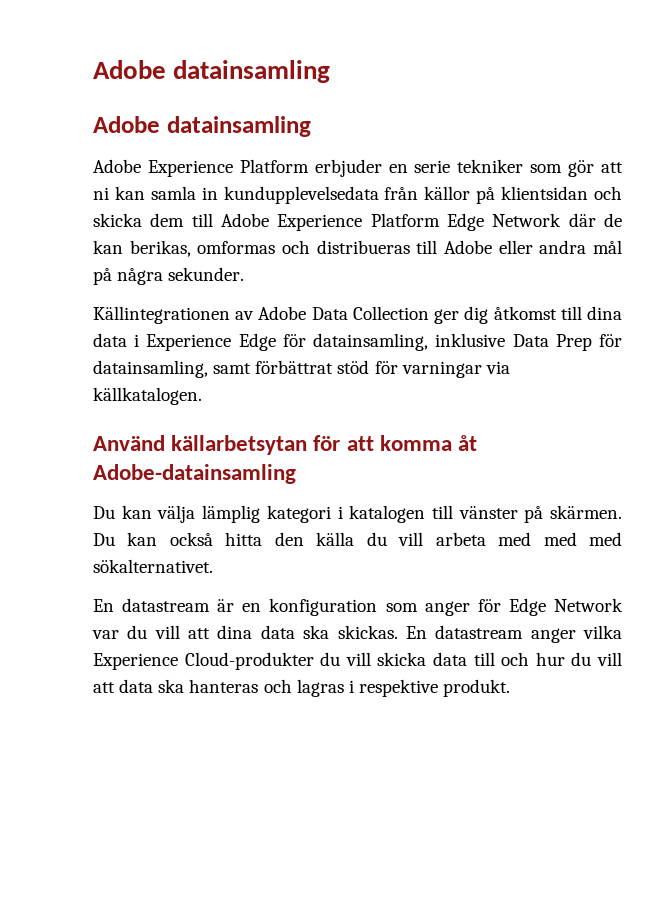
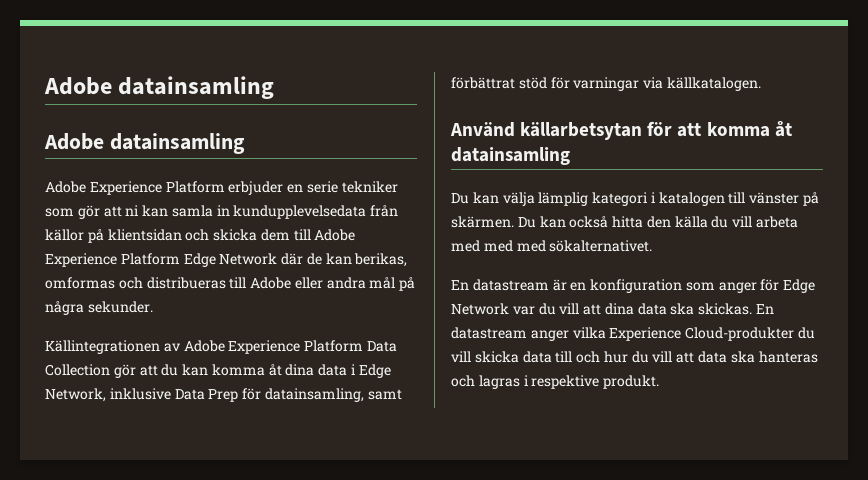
[311,306,622,324] [93,333,429,351] Data Collection ger dig åtkomst till dina data i Experience Edge för datainsamling, -> [228,340,397,354] [45,364,391,378] [45,388,106,402] Experience Platform Data Collection gör att du kan komma åt dina data i Edge Network,
[93,464,296,484] Adobe-datainsamling -> [451,147,570,165] datainsamling

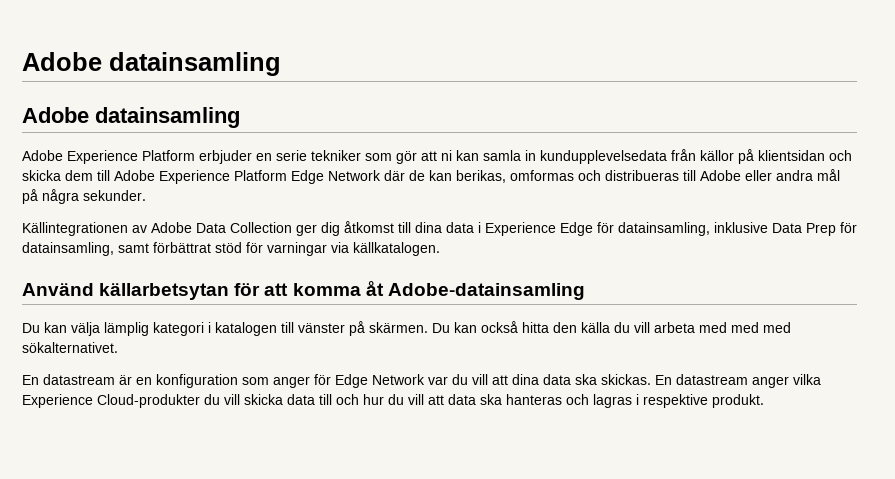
[228,340,397,354] [45,364,391,378] [45,388,106,402] Experience Platform Data Collection gör att du kan komma åt dina data i Edge Network, -> [196,221,710,236] Data Collection ger dig åtkomst till dina data i Experience Edge för datainsamling,
[451,147,570,165] datainsamling -> [387,283,585,300] Adobe-datainsamling

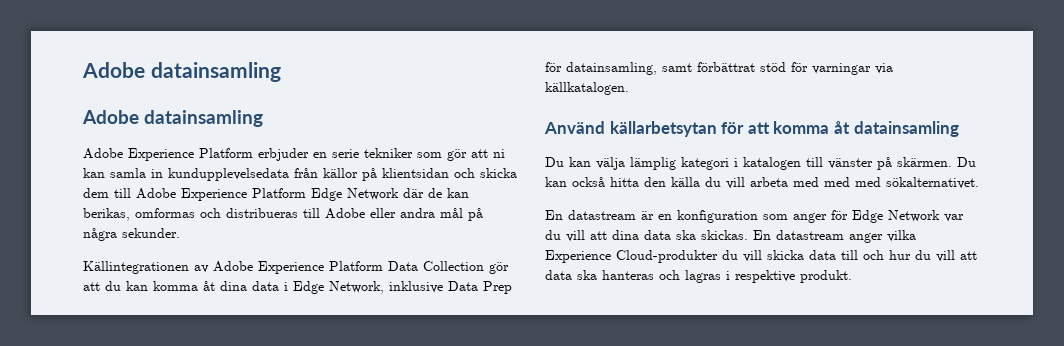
[196,221,710,236] Data Collection ger dig åtkomst till dina data i Experience Edge för datainsamling, -> [258,261,509,274] [83,281,384,294] Experience Platform Data Collection gör att du kan komma åt dina data i Edge Network,
[387,283,585,300] Adobe-datainsamling -> [853,121,959,137] datainsamling

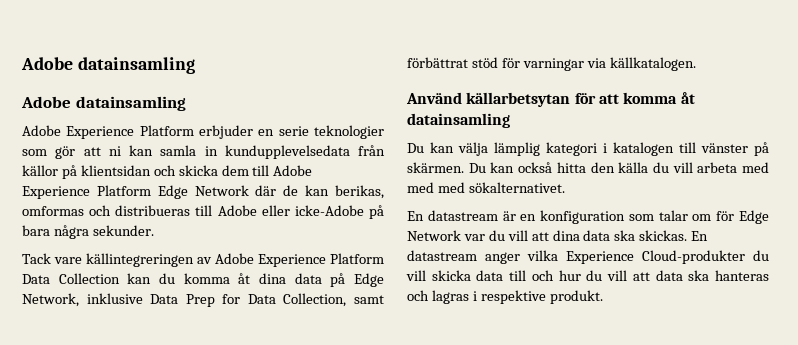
[364,148,413,158] tekniker -> [314,125,384,139] teknologier
[400,208,483,221] andra mål på -> [294,205,384,219] [22,225,50,236] icke-Adobe på bara
[83,261,189,274] Källintegrationen -> [22,253,194,267] Tack vare källintegreringen
[489,262,509,274] [83,281,148,291] gör att du kan -> [127,273,175,284] kan du
[284,282,288,291] i -> [330,273,346,287] på
[545,62,657,75] för datainsamling, -> [222,293,347,307] for Data Collection,
[793,213,827,223] anger -> [658,210,712,221] talar om

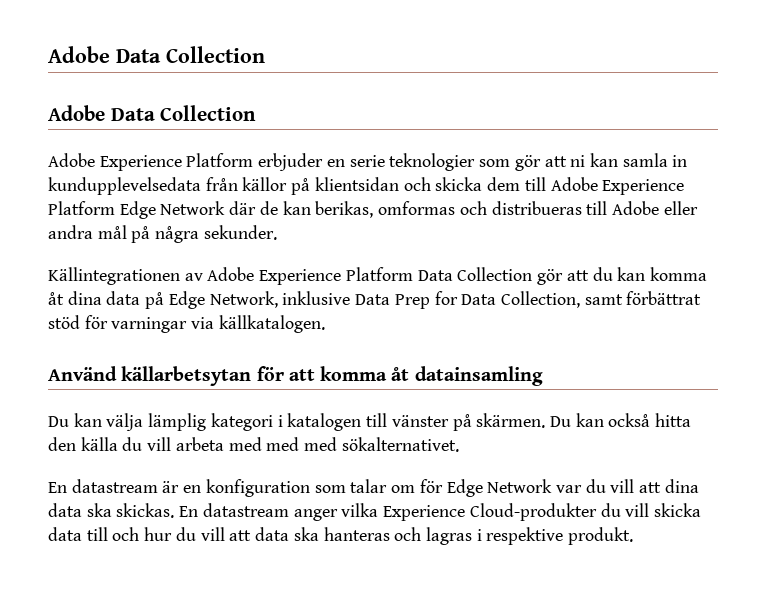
[21,57,195,74] [21,96,186,111] Adobe datainsamling // Adobe datainsamling -> [48,46,265,63] [48,105,257,121] Adobe Data Collection // Adobe Data Collection
[294,205,384,219] [22,225,50,236] icke-Adobe på bara -> [48,225,151,243] andra mål på
[22,253,194,267] Tack vare källintegreringen -> [48,267,180,285] Källintegrationen
[127,273,175,284] kan du -> [537,267,646,285] gör att du kan

